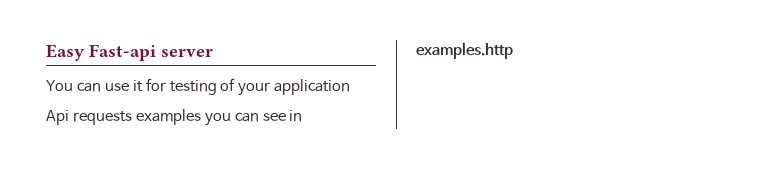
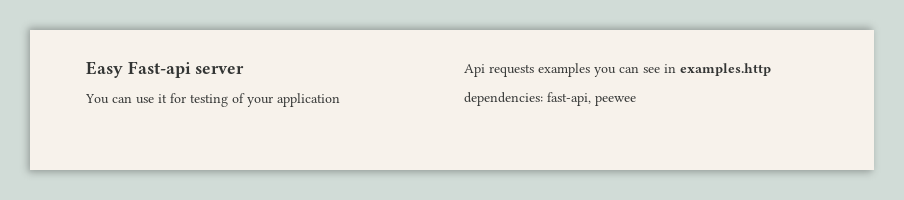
(513, 50) none -> [464,92,636,106] // dependencies: fast-api, peewee

